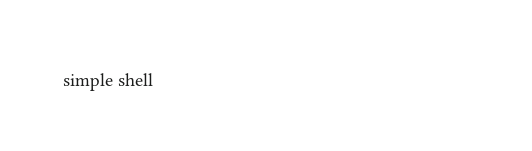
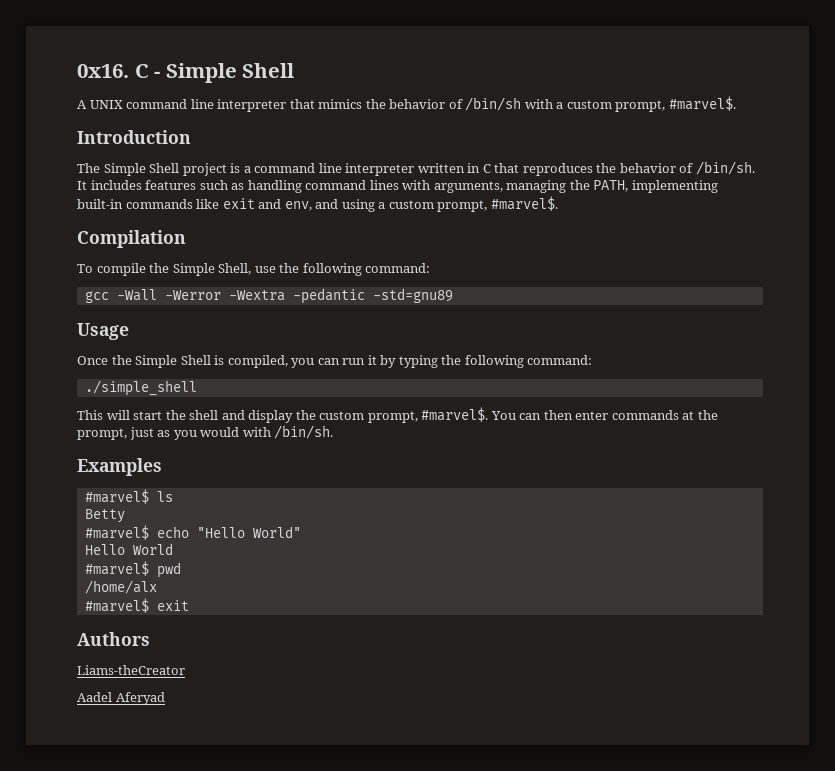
[63,73,153,91] simple shell -> [77,63,295,83] [77,96,736,112] [77,130,191,144] [77,161,755,176] [77,180,718,193] [77,196,558,212] [77,230,186,248] [77,263,431,276] [84,288,453,304] [77,323,129,340] [77,355,593,368] [84,380,197,396] [77,407,718,423] [77,425,334,440] [77,458,162,476] [84,489,173,504] [84,509,125,523] [84,525,301,540] [84,543,173,555] [84,561,181,578] [84,580,157,594] [84,598,189,613] [77,632,150,646] [77,665,185,675] [77,692,165,705] 0x16. C - Simple Shell // A UNIX command line interpreter that mimics the behavior of /bin/sh with a custom prompt, #marvel$. // Introduction // The Simple Shell project is a command line interpreter written in C that reproduces the behavior of /bin/sh. It includes features such as handling command lines with arguments, managing the PATH, implementing built-in commands like exit and env, and using a custom prompt, #marvel$. // Compilation // To compile the Simple Shell, use the following command: // gcc -Wall -Werror -Wextra -pedantic -std=gnu89 // Usage // Once the Simple Shell is compiled, you can run it by typing the following command: // ./simple_shell // This will start the shell and display the custom prompt, #marvel$. You can then enter commands at the prompt, just as you would with /bin/sh. // Examples // #marvel$ ls // Betty // #marvel$ echo "Hello World" // Hello World // #marvel$ pwd // /home/alx // #marvel$ exit // Authors // Liams-theCreator // Aadel Aferyad

